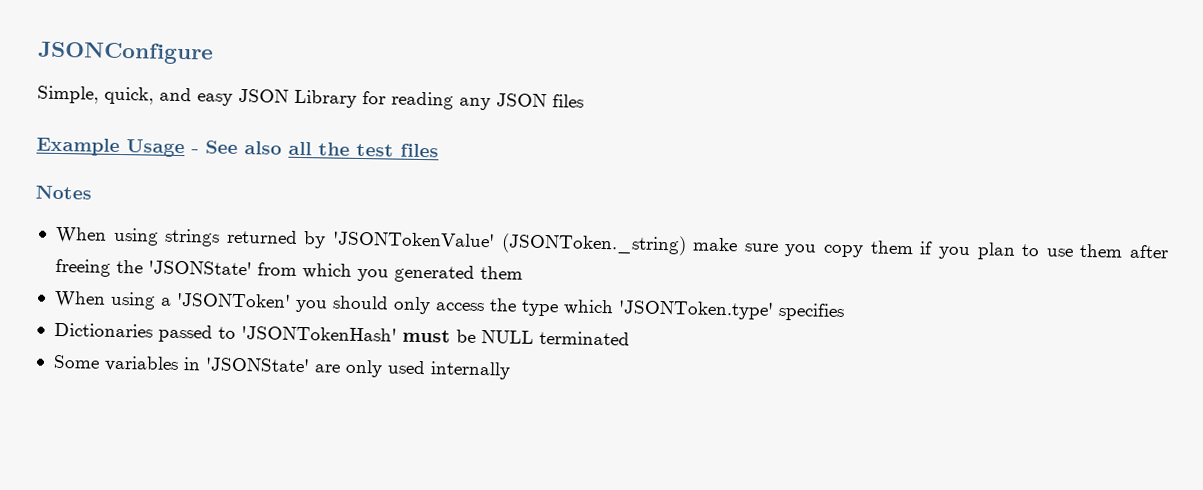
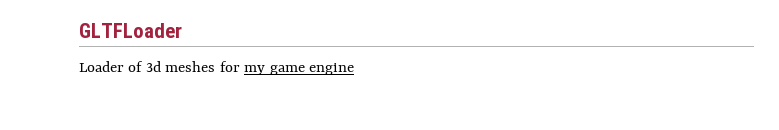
[37,41,214,65] [37,85,584,111] [36,137,439,158] [35,185,92,200] [54,226,1169,260] [54,258,523,283] [53,290,845,322] [53,322,630,346] [52,354,511,380] JSONConfigure // Simple, quick, and easy JSON Library for reading any JSON files // Example Usage - See also all the test files // Notes // When using strings returned by 'JSONTokenValue' (JSONToken._string) make sure you copy them if you plan to use them after freeing the 'JSONState' from which you generated them // When using a 'JSONToken' you should only access the type which 'JSONToken.type' specifies // Dictionaries passed to 'JSONTokenHash' must be NULL terminated // Some variables in 'JSONState' are only used internally -> [79,23,182,38] [79,61,355,75] GLTFLoader // Loader of 3d meshes for my game engine

